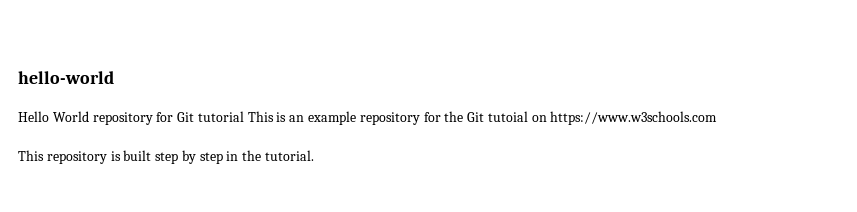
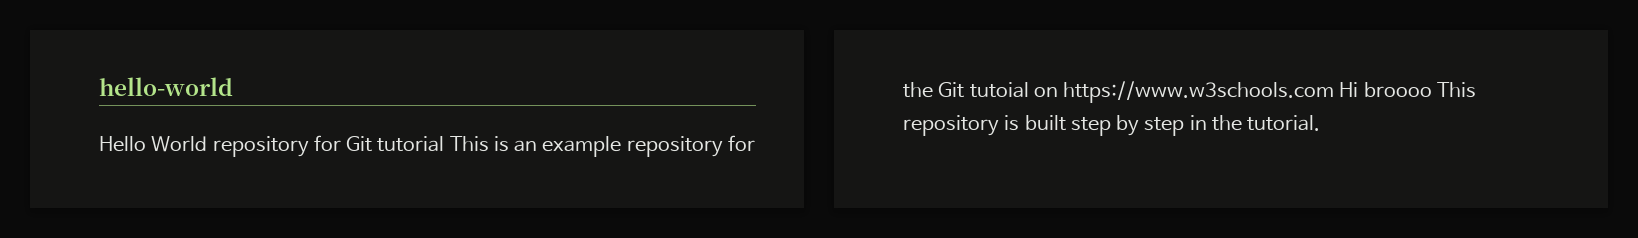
(718, 118) // -> [1339,82,1432,97] Hi broooo

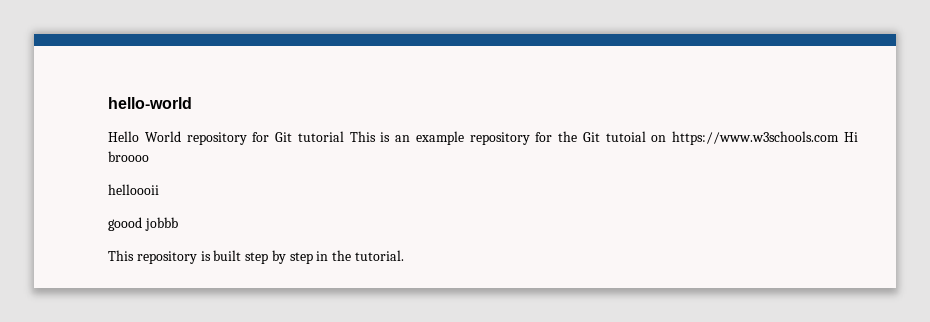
(1432, 89) none -> [108,184,159,195] [108,217,178,231] // helloooii // goood jobbb //

